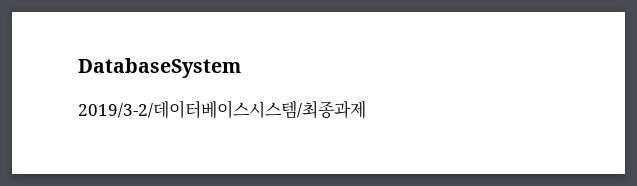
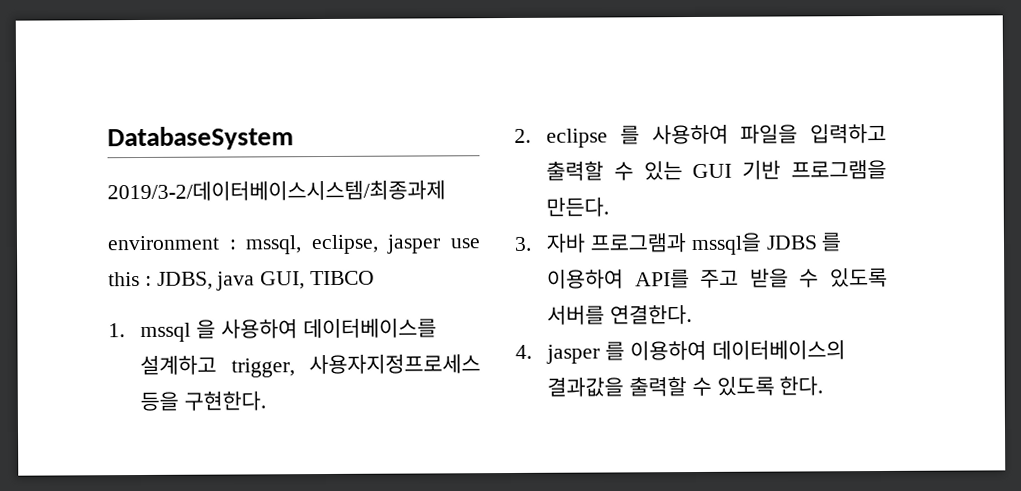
(366, 109) none -> [107,234,482,255] [108,270,376,291] [108,318,437,343] [140,354,481,378] [140,391,266,412] [514,123,887,148] [546,159,887,181] [546,197,610,217] [514,232,843,256] [547,267,888,289] [547,305,692,325] [515,340,846,364] [547,376,824,397] // environment : mssql, eclipse, jasper use this : JDBS, java GUI, TIBCO // 1. mssql 을 사용하여 데이터베이스를 설계하고 trigger, 사용자지정프로세스 등을 구현한다. // 2. eclipse 를 사용하여 파일을 입력하고 출력할 수 있는 GUI 기반 프로그램을 만든다. // 3. 자바 프로그램과 mssql을 JDBS 를 이용하여 API를 주고 받을 수 있도록 서버를 연결한다. // 4. jasper 를 이용하여 데이터베이스의 결과값을 출력할 수 있도록 한다.

